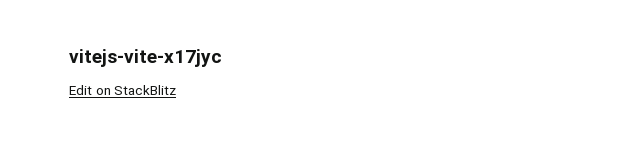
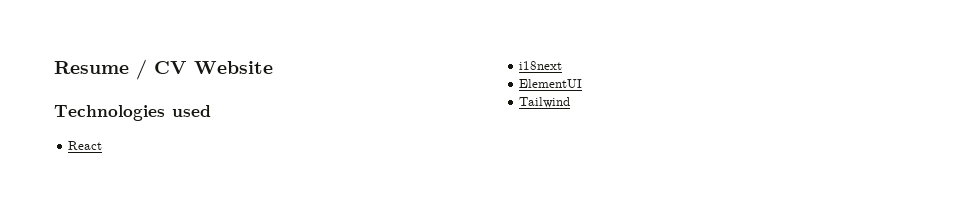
[69,49,222,67] [69,85,177,95] vitejs-vite-x17jyc // Edit on StackBlitz -> [54,59,273,80] [54,105,211,121] [68,141,103,150] [519,61,563,70] [519,79,583,88] [519,97,571,108] Resume / CV Website // Technologies used // React // i18next // ElementUI // Tailwind

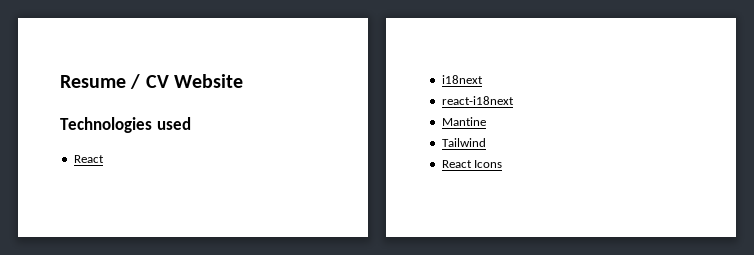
[519,79,583,88] ElementUI -> [441,96,514,105] [441,117,486,126] react-i18next // Mantine
(571, 102) none -> [441,160,503,168] // React Icons

